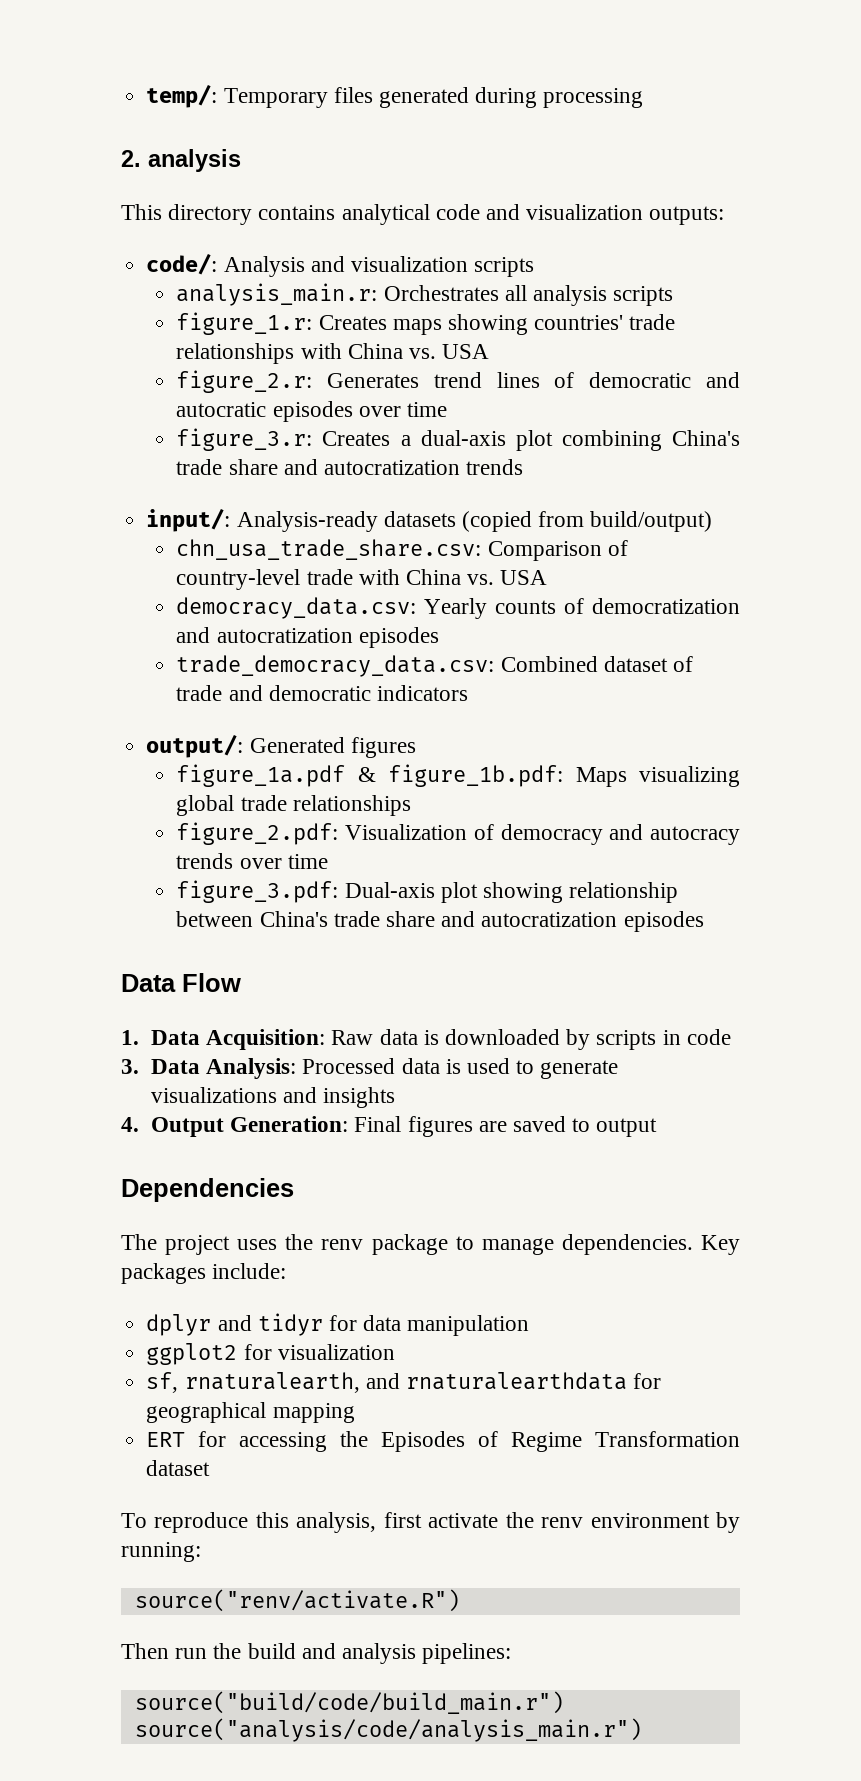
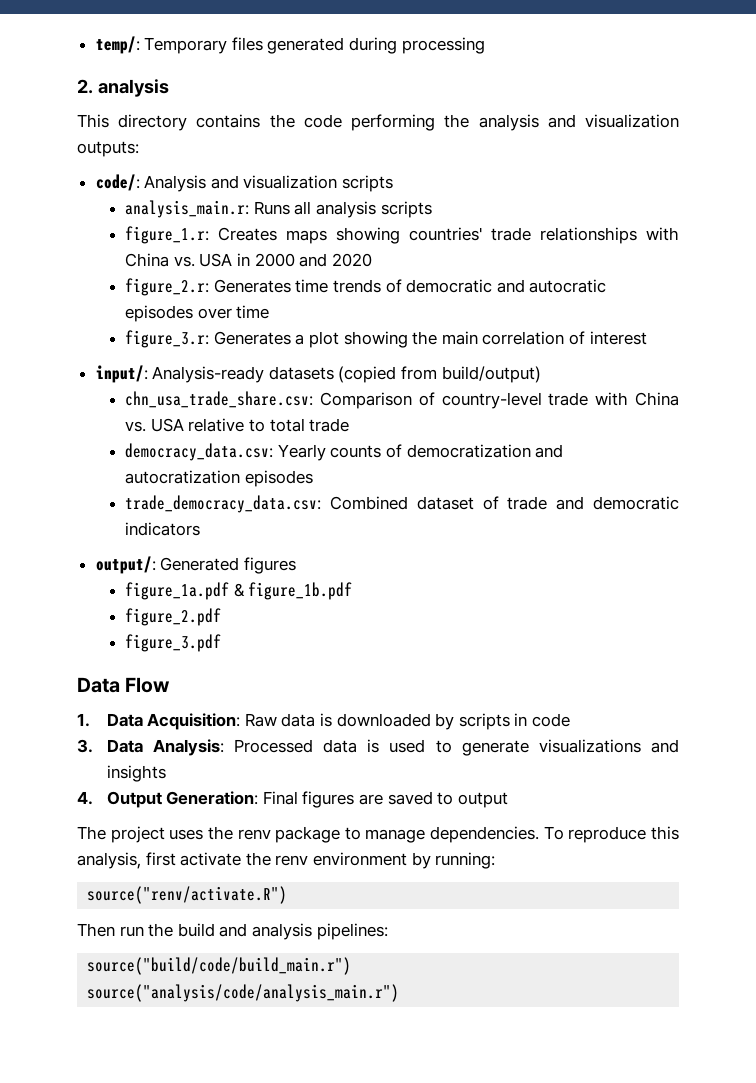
[341,204,480,225] analytical code -> [269,114,539,131] the code performing the analysis
[383,285,499,301] Orchestrates -> [253,201,290,215] Runs
(490, 351) none -> [237,253,372,267] in 2000 and 2020
[433,372,540,388] trend lines -> [295,279,382,293] time trends
[322,430,741,451] [176,459,524,475] Creates a dual-axis plot combining China's trade share and autocratization trends -> [213,331,647,348] Generates a plot showing the main correlation of interest
(548, 577) none -> [188,418,350,432] relative to total trade
[388,764,740,787] [176,795,411,816] [176,822,740,845] [176,853,328,869] [176,880,679,903] [176,911,704,932] figure_1b.pdf: Maps visualizing global trade relationships // figure_2.pdf: Visualization of democracy and autocracy trends over time // figure_3.pdf: Dual-axis plot showing relationship between China's trade share and autocratization episodes -> [248,582,353,600] [125,608,222,626] [125,634,222,652] figure_1b.pdf // figure_2.pdf // figure_3.pdf
[121,1178,294,1202] // Dependencies -> (508, 800) none
[700,1235,740,1255] [121,1263,287,1284] [146,1313,530,1336] [146,1343,395,1365] [146,1372,662,1393] [146,1402,355,1423] [146,1431,740,1452] [146,1460,211,1476] Key packages include: // dplyr and tidyr for data manipulation // ggplot2 for visualization // sf, rnaturalearth, and rnaturalearthdata for geographical mapping // ERT for accessing the Episodes of Regime Transformation dataset // -> (540, 834) none

